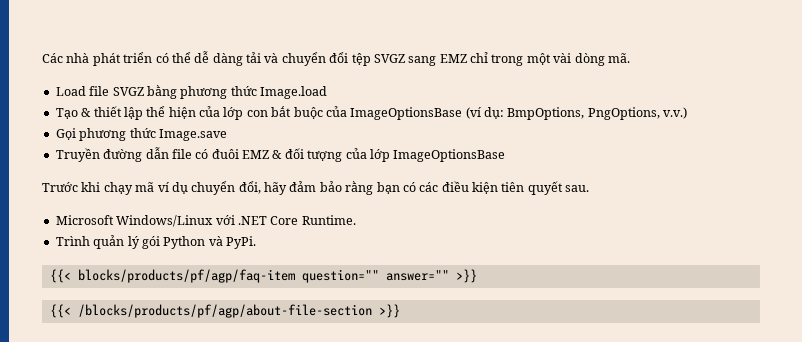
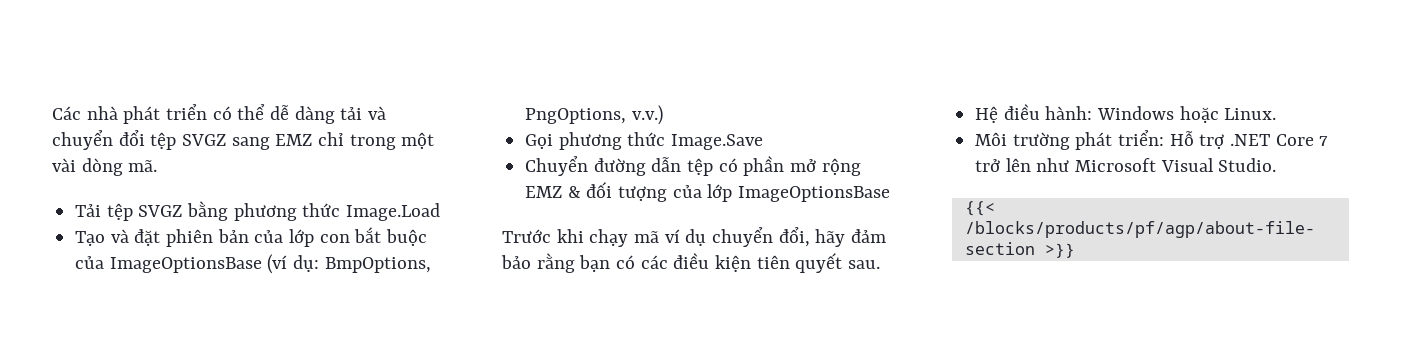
[55,86,110,96] Load file -> [75,203,133,221] Tải tệp
[260,86,327,99] Image.load -> [346,203,441,221] Image.Load
[81,106,196,120] & thiết lập thể hiện -> [110,229,249,247] và đặt phiên bản
[158,129,227,141] [55,147,239,162] Image.save // Truyền đường dẫn file có đuôi -> [671,134,764,150] [525,156,861,176] Image.Save // Chuyển đường dẫn tệp có phần mở rộng
[55,215,356,227] [55,235,256,249] [49,269,477,283] Microsoft Windows/Linux với .NET Core Runtime. // Trình quản lý gói Python và PyPi. // {{< blocks/products/pf/agp/faq-item question="" answer="" >}} -> [975,104,1277,123] [975,130,1329,150] [975,158,1277,172] Hệ điều hành: Windows hoặc Linux. // Môi trường phát triển: Hỗ trợ .NET Core 7 trở lên như Microsoft Visual Studio.

